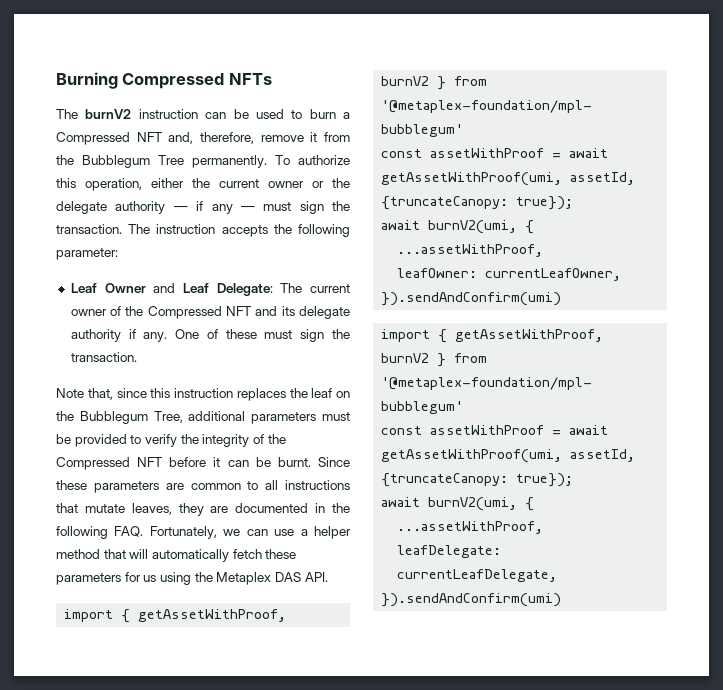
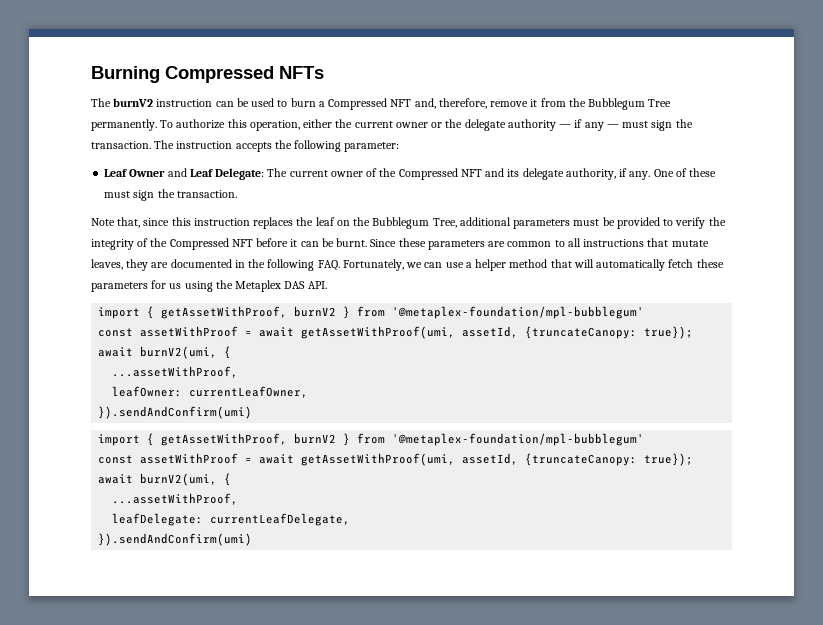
[70,329,121,342] authority -> [565,168,616,180] authority,

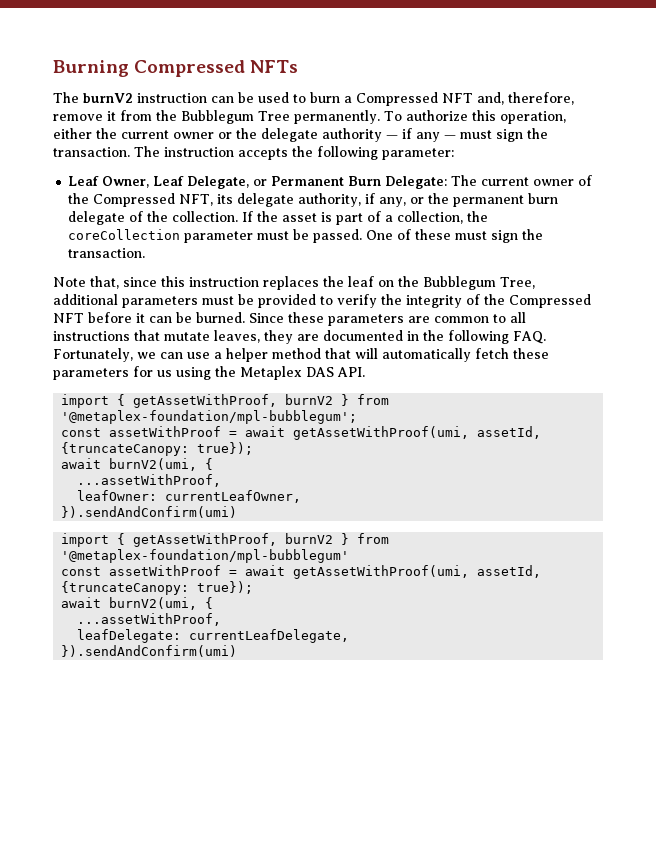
[129,168,213,177] Owner and Leaf -> [102,176,382,189] Owner, Leaf Delegate, or Permanent Burn
[460,168,505,177] NFT and -> [179,194,214,206] NFT,
[629,171,651,180] any. -> [379,193,559,207] [68,211,489,225] [68,229,363,243] any, or the permanent burn delegate of the collection. If the asset is part of a collection, the coreCollection parameter must be passed.
[336,238,368,247] burnt. -> [196,312,245,323] burned.
[392,306,645,319] '@metaplex-foundation/mpl-bubblegum' -> [61,410,358,424] '@metaplex-foundation/mpl-bubblegum';

